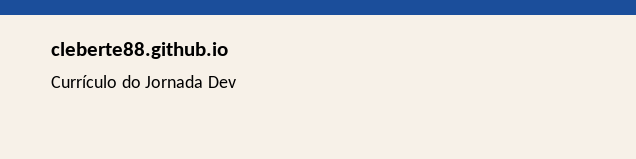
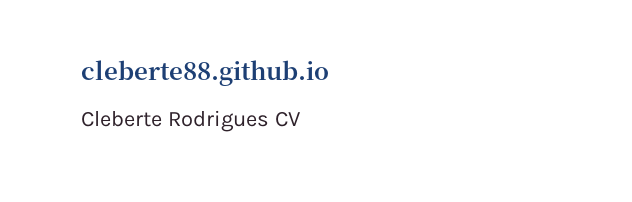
[51,75,237,88] Currículo do Jornada Dev -> [81,110,300,132] Cleberte Rodrigues CV

